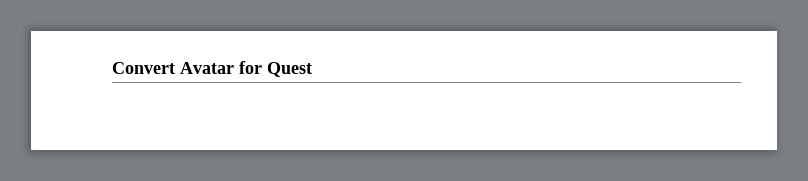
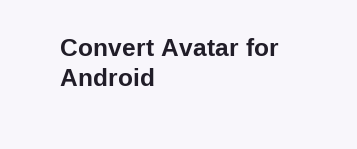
[267,62,312,77] Quest -> [60,68,155,86] Android

